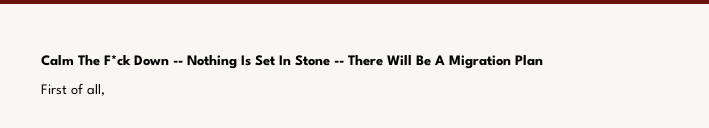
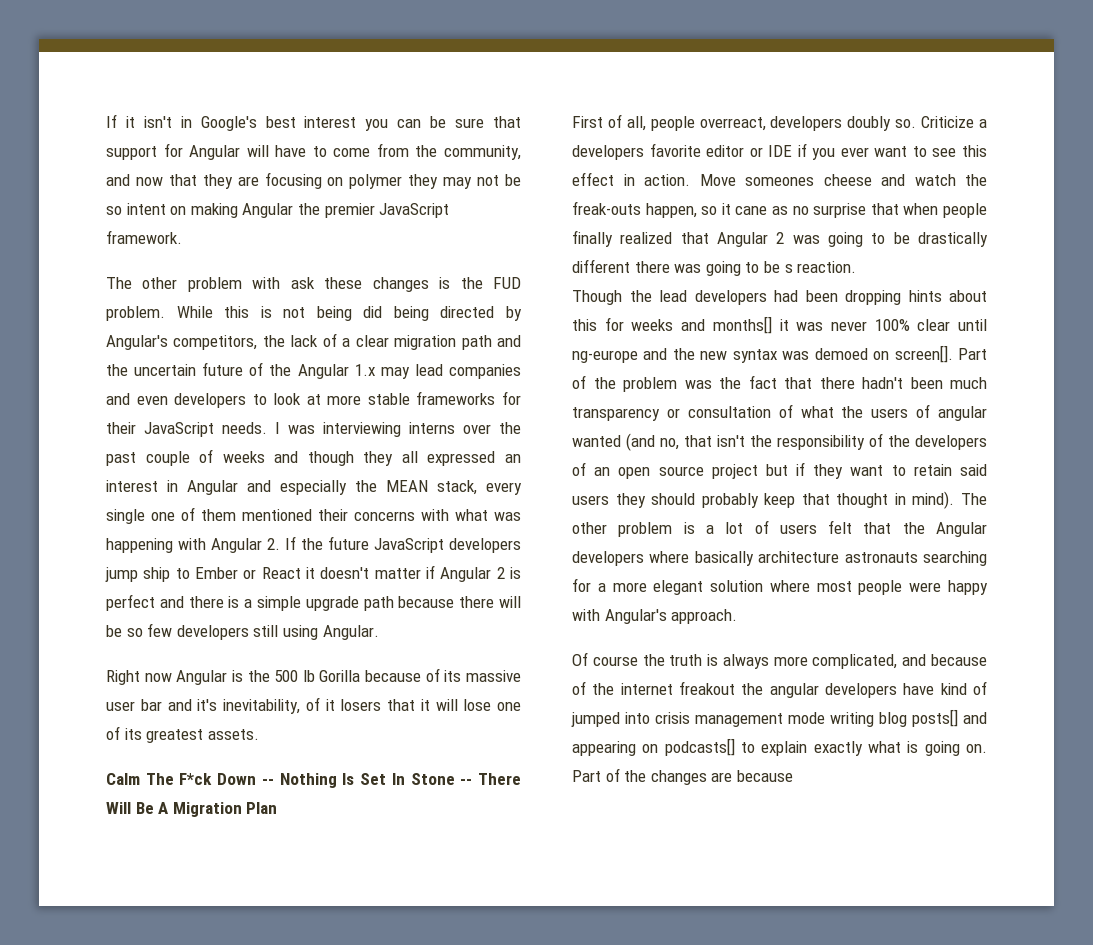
(41, 60) none -> [106,114,522,131] [106,143,521,160] [106,172,522,189] [106,203,450,218] [106,230,182,244] [106,277,521,292] [106,306,522,321] [106,333,522,350] [106,362,521,379] [106,391,521,408] [106,422,521,437] [106,449,521,466] [106,480,522,495] [106,507,521,524] [106,536,521,553] [105,565,521,582] [106,594,521,611] [106,623,379,640] [106,668,521,685] [106,697,521,714] [106,726,259,743] If it isn't in Google's best interest you can be sure that support for Angular will have to come from the community, and now that they are focusing on polymer they may not be so intent on making Angular the premier JavaScript framework. // The other problem with ask these changes is the FUD problem. While this is not being did being directed by Angular's competitors, the lack of a clear migration path and the uncertain future of the Angular 1.x may lead companies and even developers to look at more stable frameworks for their JavaScript needs. I was interviewing interns over the past couple of weeks and though they all expressed an interest in Angular and especially the MEAN stack, every single one of them mentioned their concerns with what was happening with Angular 2. If the future JavaScript developers jump ship to Ember or React it doesn't matter if Angular 2 is perfect and there is a simple upgrade path because there will be so few developers still using Angular. // Right now Angular is the 500 lb Gorilla because of its massive user bar and it's inevitability, of it losers that it will lose one of its greatest assets. //
(105, 90) none -> [650,116,988,131] [572,143,987,160] [572,172,987,186] [572,201,987,218] [572,230,988,247] [572,259,857,276] [572,290,987,305] [572,316,987,334] [572,345,988,363] [572,375,987,392] [572,404,987,421] [572,433,987,451] [572,462,987,479] [572,491,987,509] [572,520,987,537] [572,551,987,566] [572,578,988,595] [572,609,738,624] [572,652,987,669] [572,681,987,698] [571,709,987,727] [572,738,987,756] [572,768,793,785] people overreact, developers doubly so. Criticize a developers favorite editor or IDE if you ever want to see this effect in action. Move someones cheese and watch the freak-outs happen, so it cane as no surprise that when people finally realized that Angular 2 was going to be drastically different there was going to be s reaction. // Though the lead developers had been dropping hints about this for weeks and months[] it was never 100% clear until ng-europe and the new syntax was demoed on screen[]. Part of the problem was the fact that there hadn't been much transparency or consultation of what the users of angular wanted (and no, that isn't the responsibility of the developers of an open source project but if they want to retain said users they should probably keep that thought in mind). The other problem is a lot of users felt that the Angular developers where basically architecture astronauts searching for a more elegant solution where most people were happy with Angular's approach. // Of course the truth is always more complicated, and because of the internet freakout the angular developers have kind of jumped into crisis management mode writing blog posts[] and appearing on podcasts[] to explain exactly what is going on. Part of the changes are because

